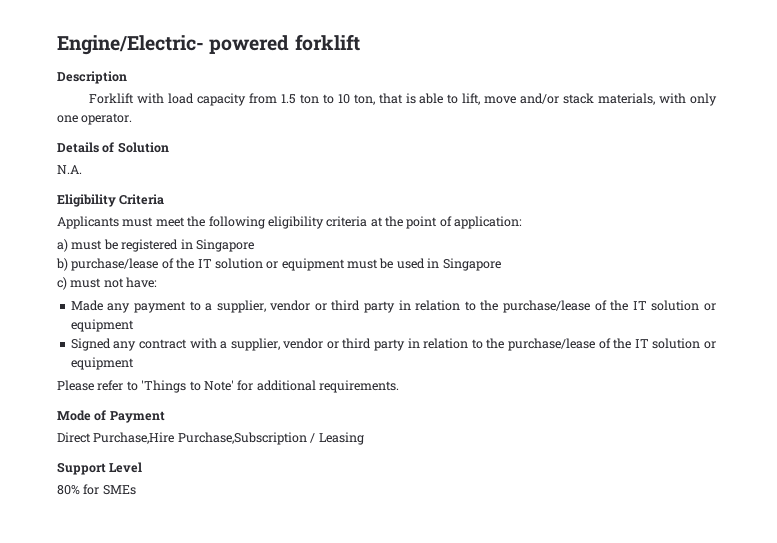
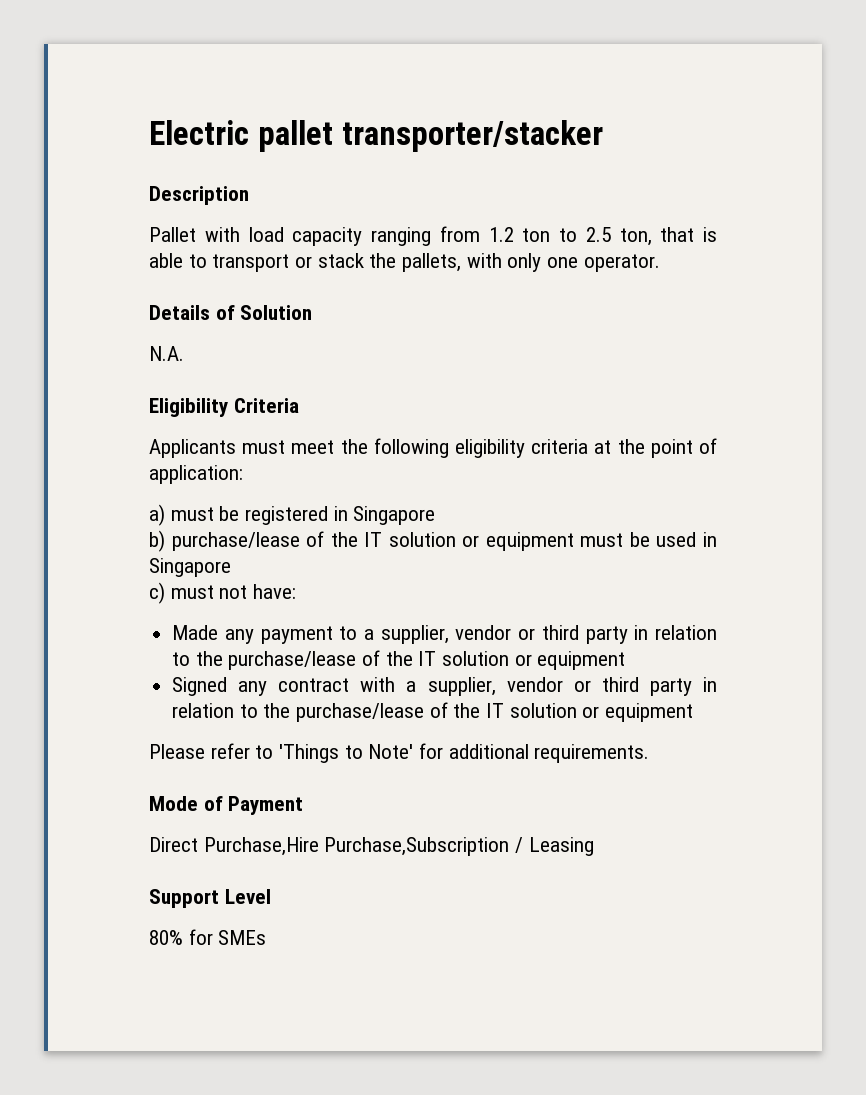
[57,34,360,55] Engine/Electric- powered forklift -> [149,120,603,152] Electric pallet transporter/stacker
[89,93,135,104] Forklift -> [149,227,196,242] Pallet
[248,93,296,104] from 1.5 -> [371,226,514,246] ranging from 1.2
[337,94,350,104] 10 -> [585,227,611,242] 2.5
[462,93,656,105] lift, move and/or stack materials, -> [212,253,462,272] transport or stack the pallets,

